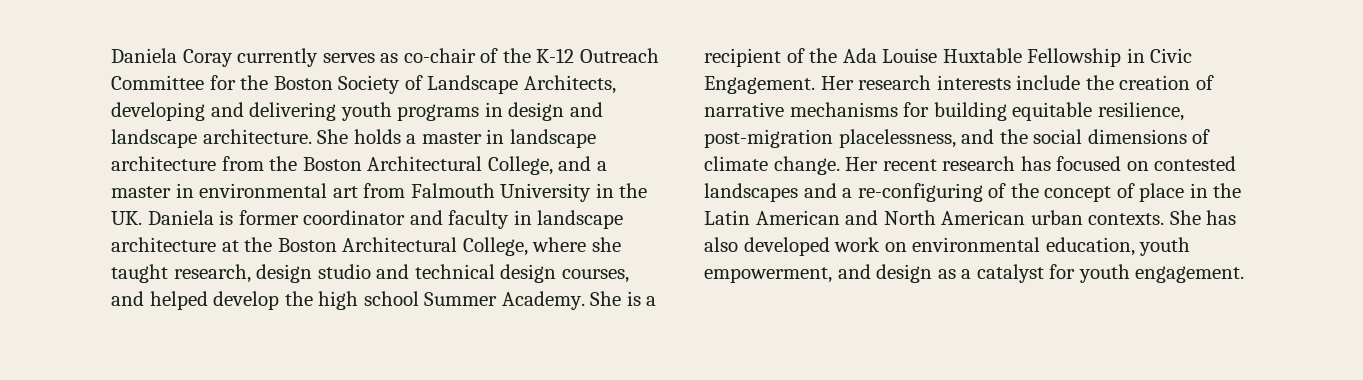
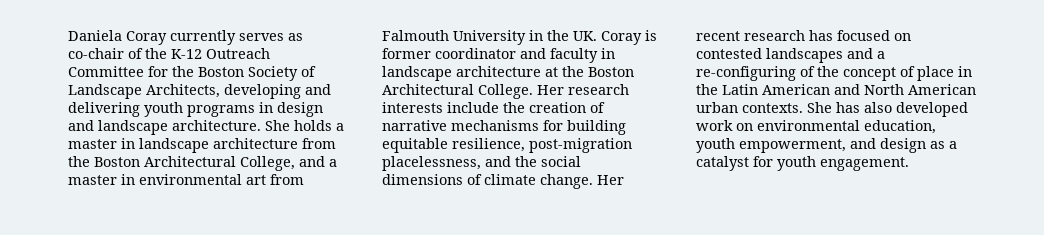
[147,210,214,225] Daniela -> [601,31,642,45] Coray
[462,237,621,256] [111,264,629,283] [111,291,657,310] [704,48,1193,67] [704,76,815,94] College, where she taught research, design studio and technical design courses, and helped develop the high school Summer Academy. She is a recipient of the Ada Louise Huxtable Fellowship in Civic Engagement. -> [478,84,533,99] College.

